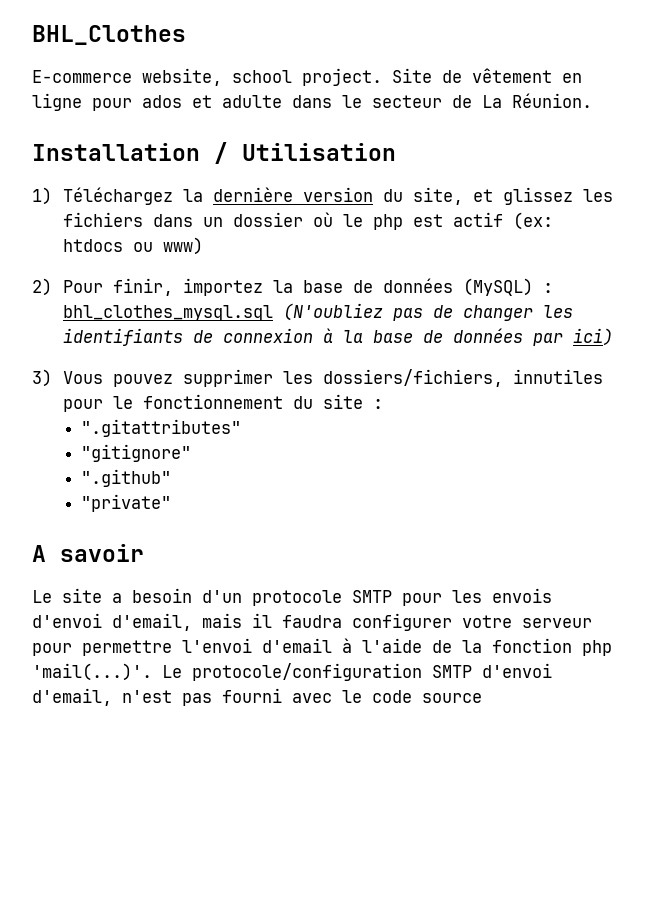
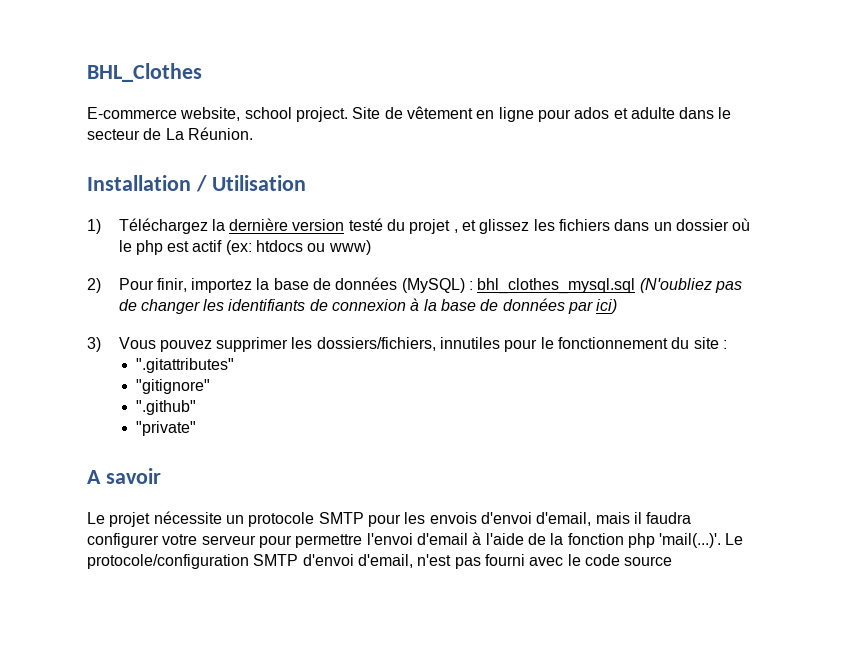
[382,187,463,205] du site, -> [348,218,458,234] testé du projet ,
[62,588,242,603] site a besoin d'un -> [109,511,244,527] projet nécessite un

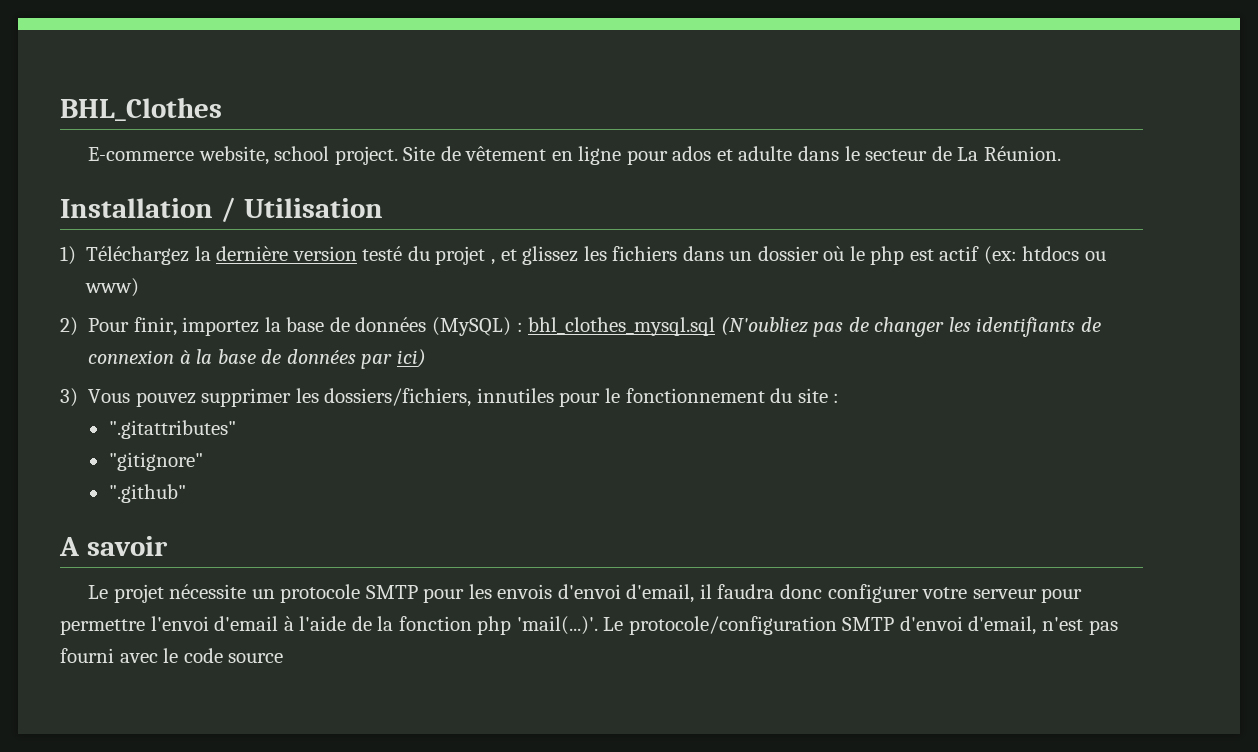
[136,421,197,436] // "private" -> (186, 493) none
[595,512,630,524] mais -> (695, 593) none
(692, 518) none -> [780,584,823,599] donc

